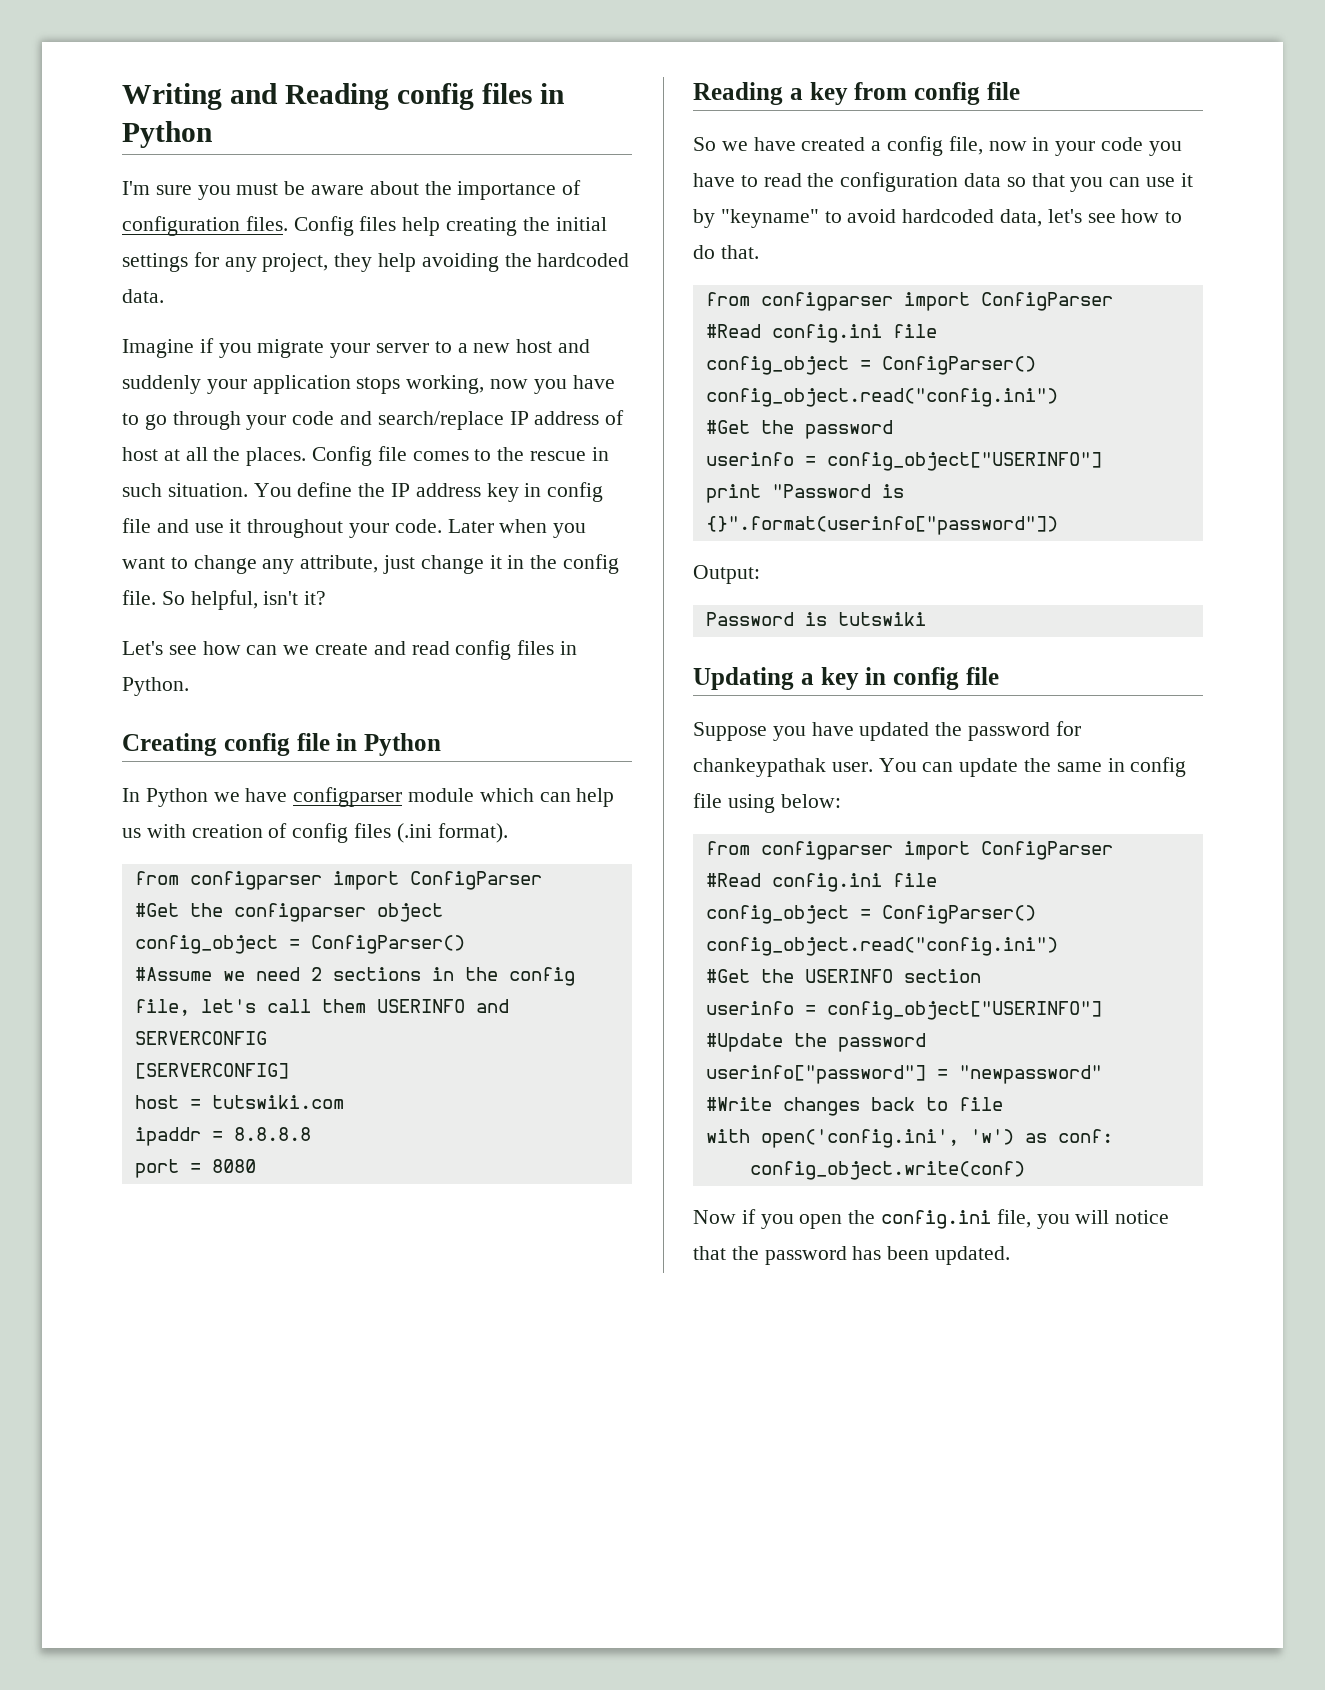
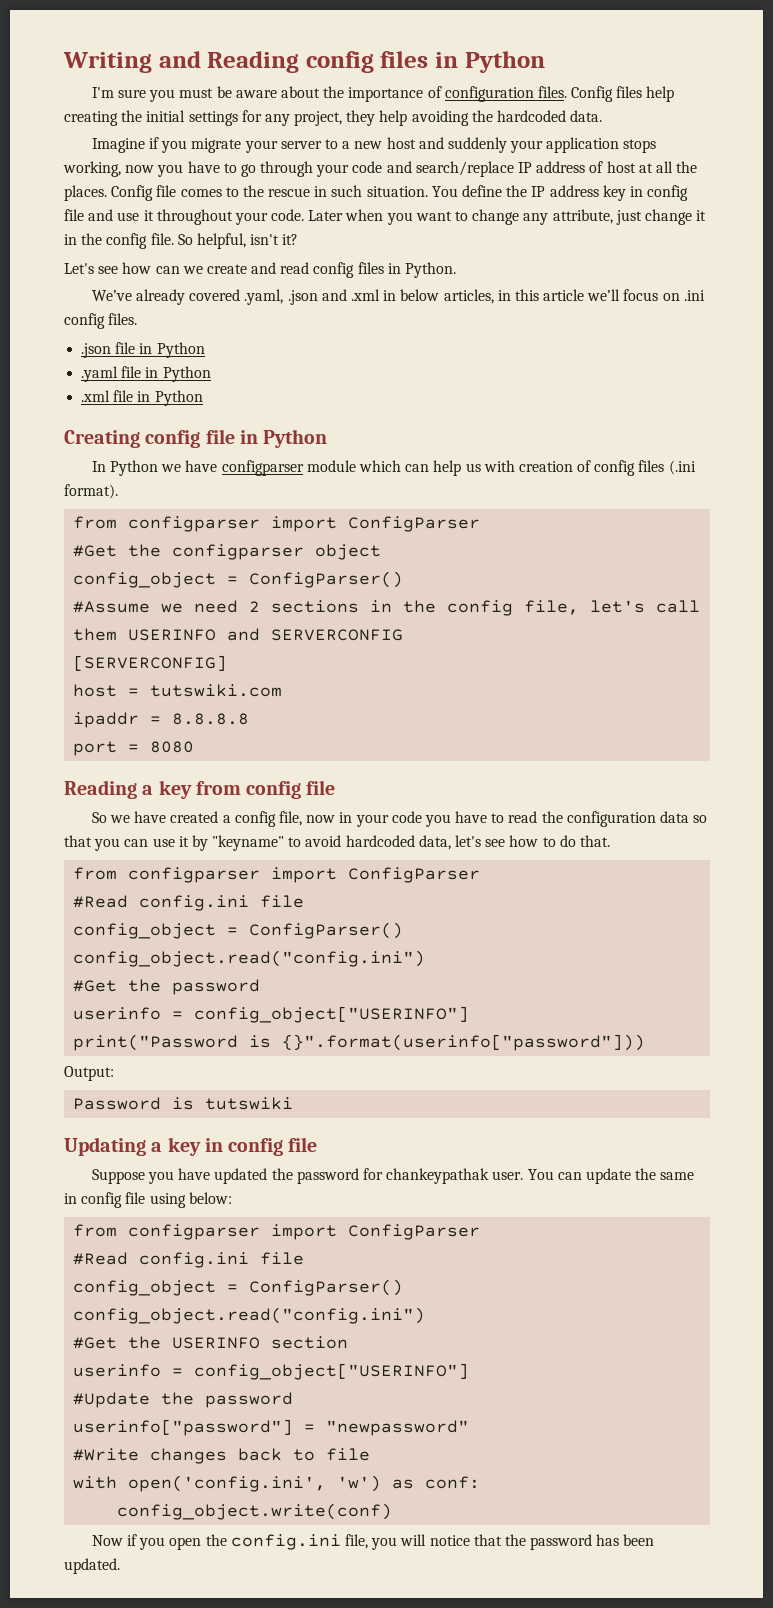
(189, 686) none -> [91,289,705,305] [64,313,138,329] [81,342,205,358] [81,366,211,382] [81,390,203,406] // We’ve already covered .yaml, .json and .xml in below articles, in this article we’ll focus on .ini config files. // .json file in Python // .yaml file in Python // .xml file in Python
[705,484,904,503] [705,516,1058,535] print "Password is {}".format(userinfo["password"]) -> [73,1034,646,1051] print("Password is {}".format(userinfo["password"]))

